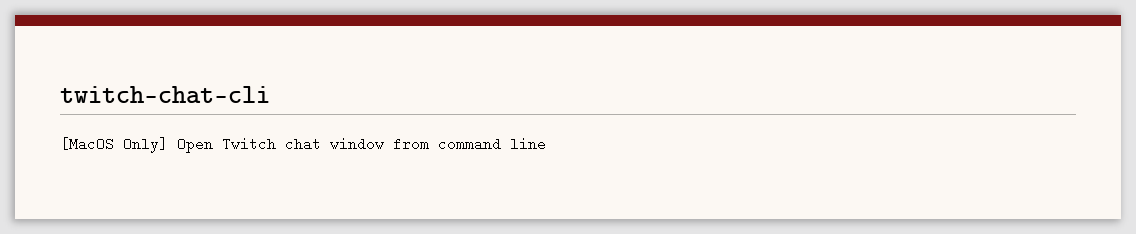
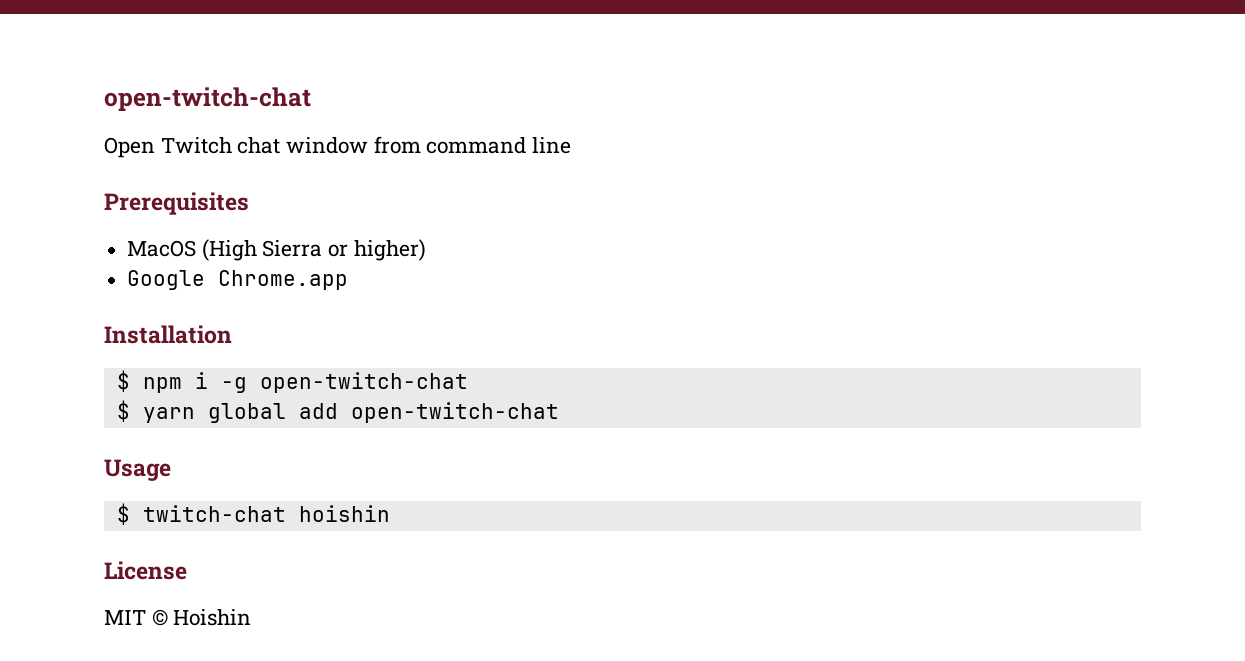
[60,86,270,104] [60,137,168,153] twitch-chat-cli // [MacOS Only] -> [104,87,311,111] open-twitch-chat //
(546, 144) none -> [104,192,249,215] [127,239,426,261] [127,270,349,290] [104,325,232,344] [116,370,468,393] [116,400,559,423] [104,459,171,481] [116,503,390,525] [104,561,187,580] [104,609,252,626] // Prerequisites // MacOS (High Sierra or higher) // Google Chrome.app // Installation // $ npm i -g open-twitch-chat // $ yarn global add open-twitch-chat // Usage // $ twitch-chat hoishin // License // MIT © Hoishin

